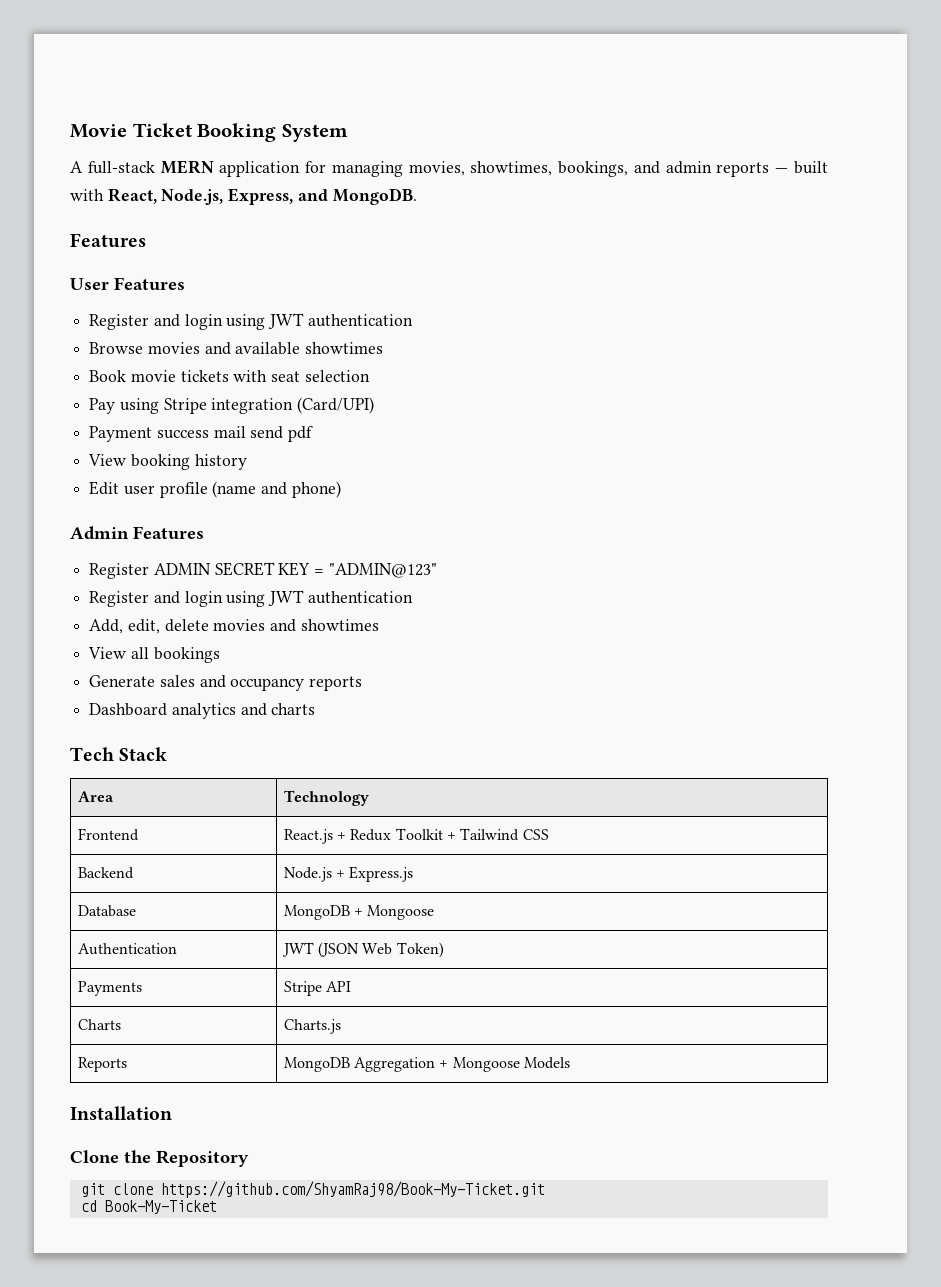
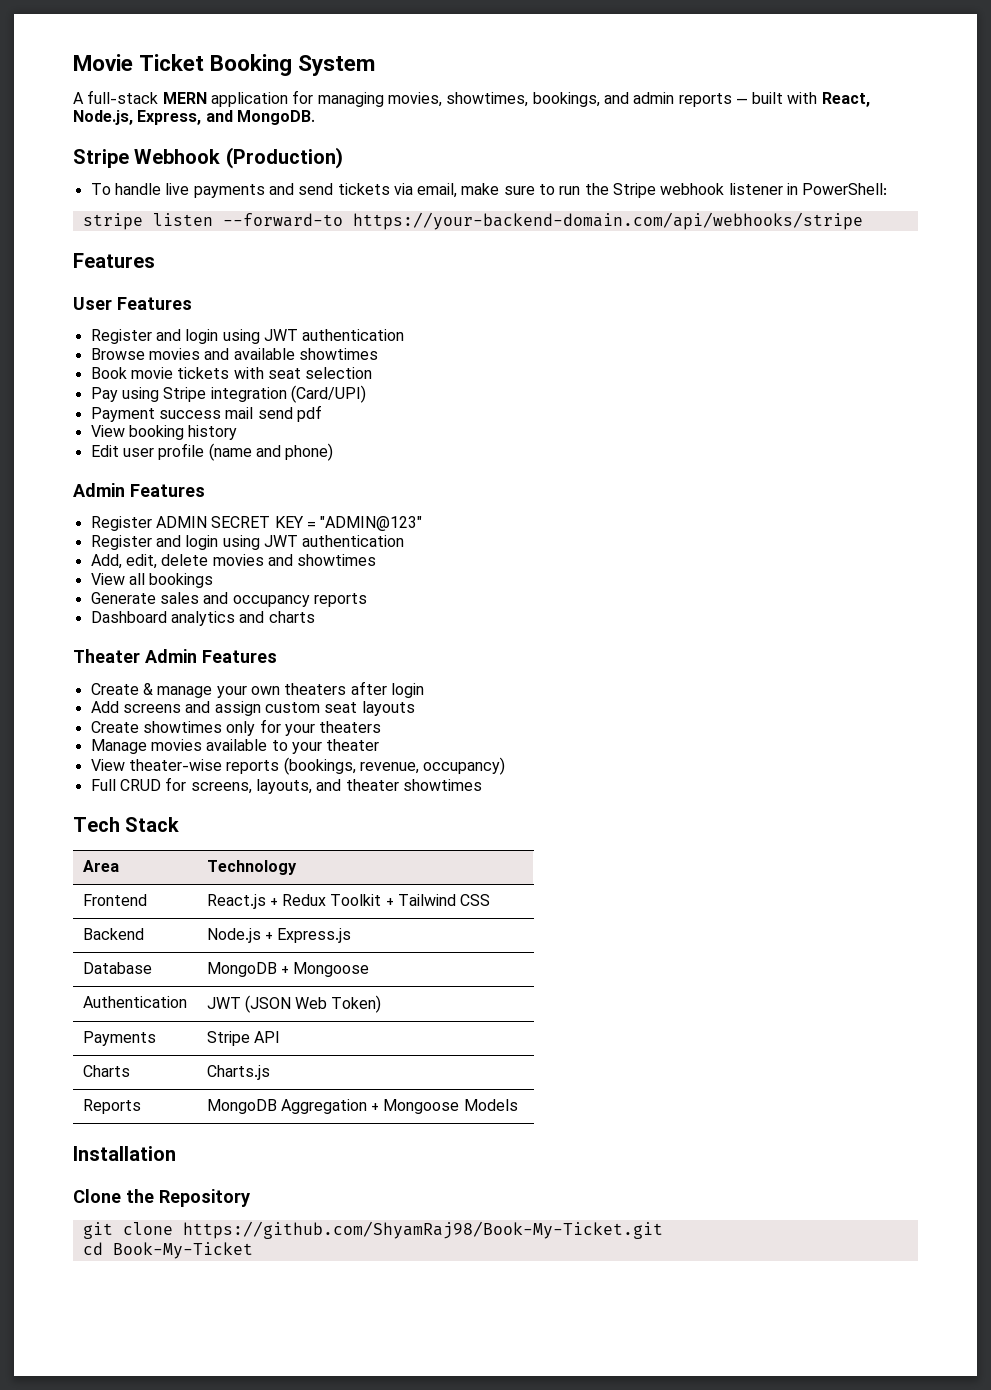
(417, 196) none -> [73,147,343,169] [90,183,888,198] [82,212,863,230] // Stripe Webhook (Production) // To handle live payments and send tickets via email, make sure to run the Stripe webhook listener in PowerShell: // stripe listen --forward-to https://your-backend-domain.com/api/webhooks/stripe
(316, 709) none -> [73,649,277,663] [90,681,424,698] [90,701,415,716] [90,719,382,736] [90,739,380,754] [90,757,506,775] [90,777,482,794] // Theater Admin Features // Create & manage your own theaters after login // Add screens and assign custom seat layouts // Create showtimes only for your theaters // Manage movies available to your theater // View theater-wise reports (bookings, revenue, occupancy) // Full CRUD for screens, layouts, and theater showtimes

